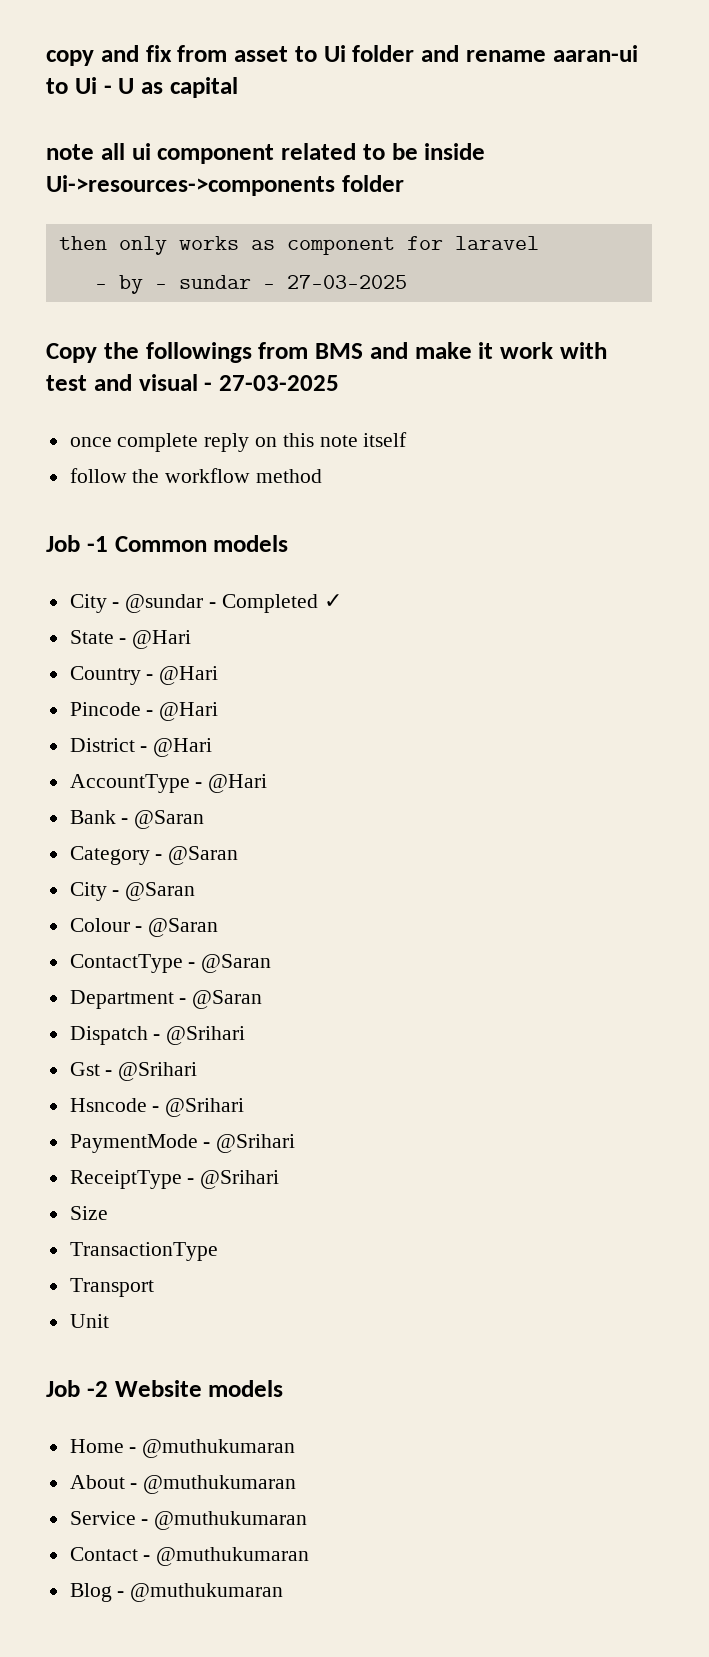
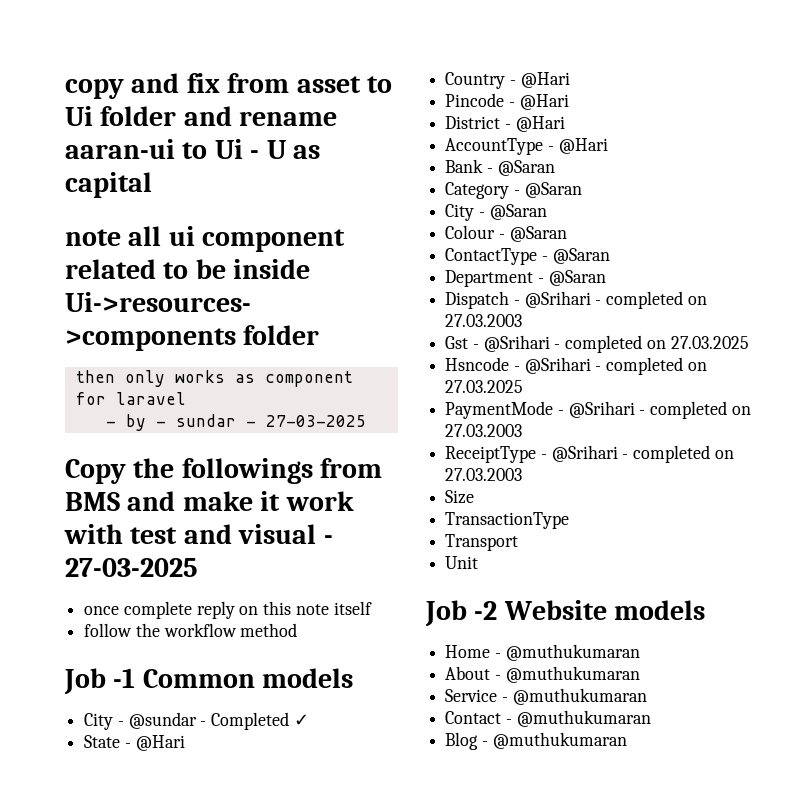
(246, 1035) none -> [595,291,707,309] [445,314,523,327] - completed on 27.03.2003
(198, 1071) none -> [554,335,749,353] - completed on 27.03.2025
(245, 1107) none -> [595,357,707,375] [445,380,524,393] - completed on 27.03.2025
(296, 1143) none -> [639,401,751,419] [445,424,523,437] - completed on 27.03.2003
(280, 1179) none -> [622,445,734,463] [445,468,523,481] - completed on 27.03.2003

